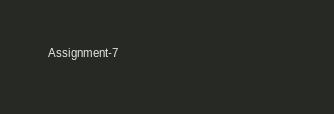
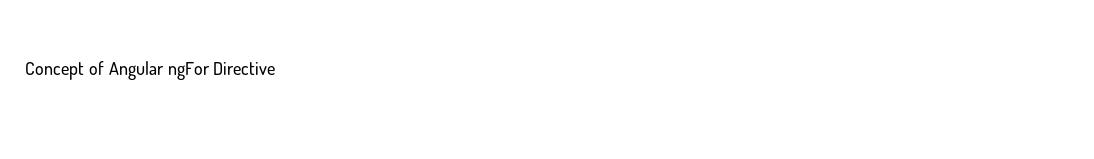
[48,48,118,60] Assignment-7 -> [25,61,276,80] Concept of Angular ngFor Directive

